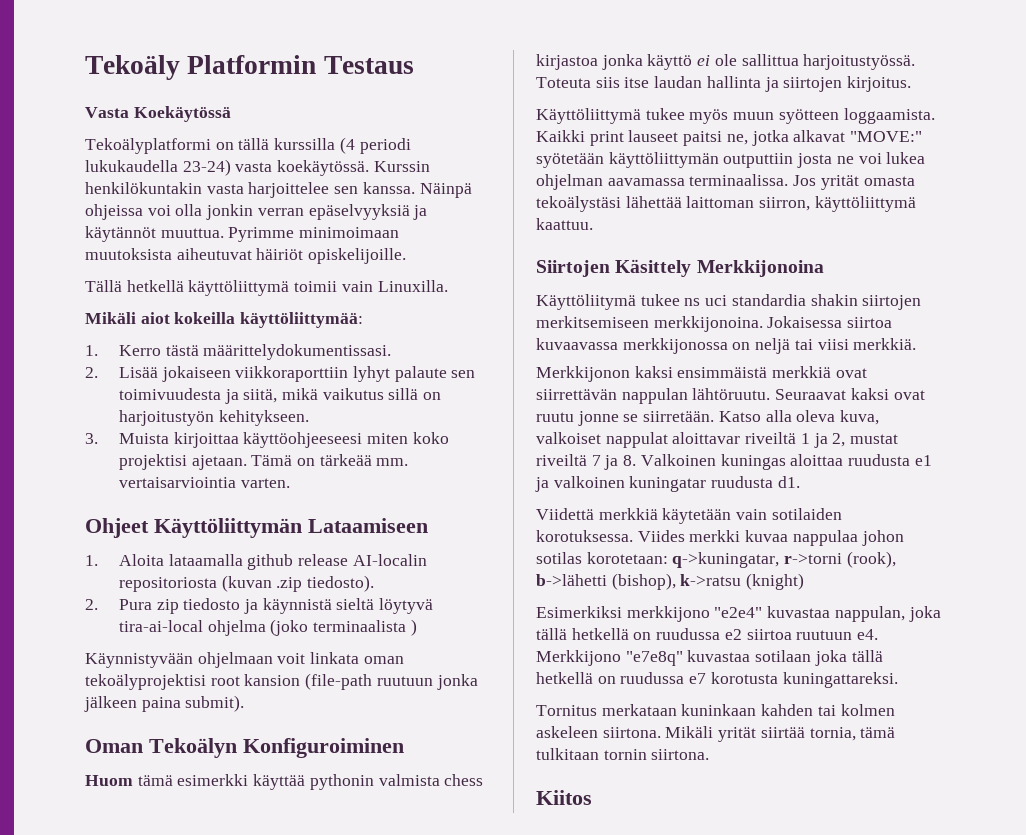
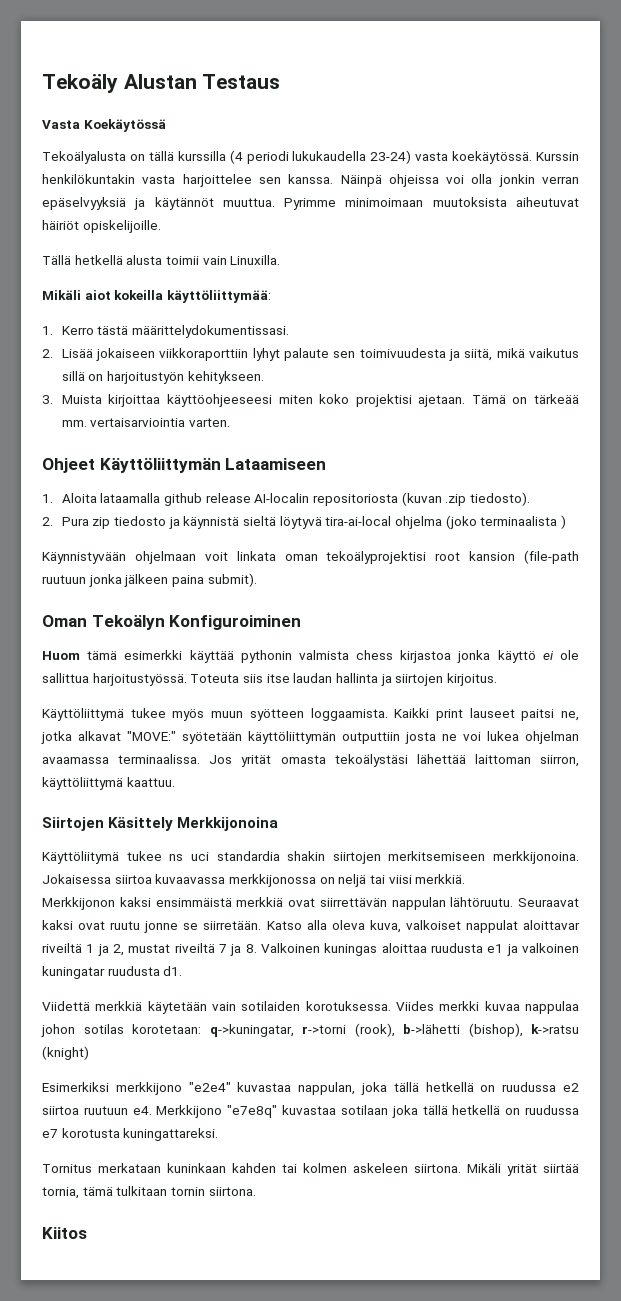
[187,55,317,74] Platformin -> [123,74,197,89] Alustan
[85,138,211,154] Tekoälyplatformi -> [42,151,126,164] Tekoälyalusta
[188,280,290,296] käyttöliittymä -> [126,255,163,265] alusta
[607,178,685,186] aavamassa -> [42,757,109,764] avaamassa

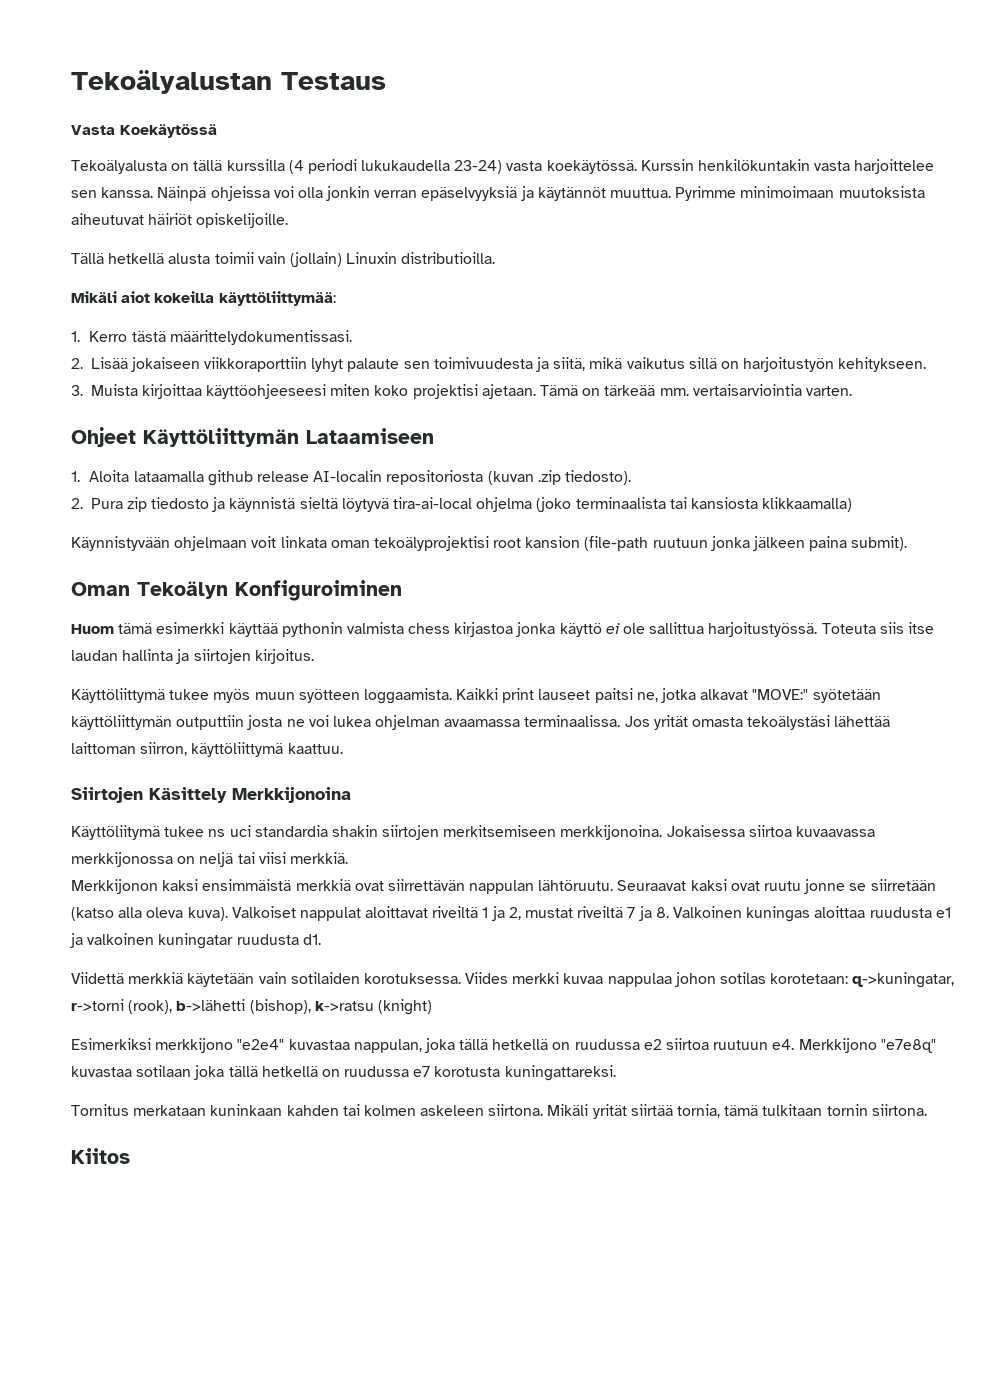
[42,74,197,93] Tekoäly Alustan -> [71,70,272,94] Tekoälyalustan
[230,255,281,265] Linuxilla. -> [289,252,496,267] (jollain) Linuxin distributioilla.
[560,515,566,529] ) -> [669,497,853,512] tai kansiosta klikkaamalla)
[203,920,580,933] siirretään. Katso alla oleva kuva, valkoiset nappulat aloittavar -> [870,879,936,891] [71,906,429,921] siirretään (katso alla oleva kuva). Valkoiset nappulat aloittavat

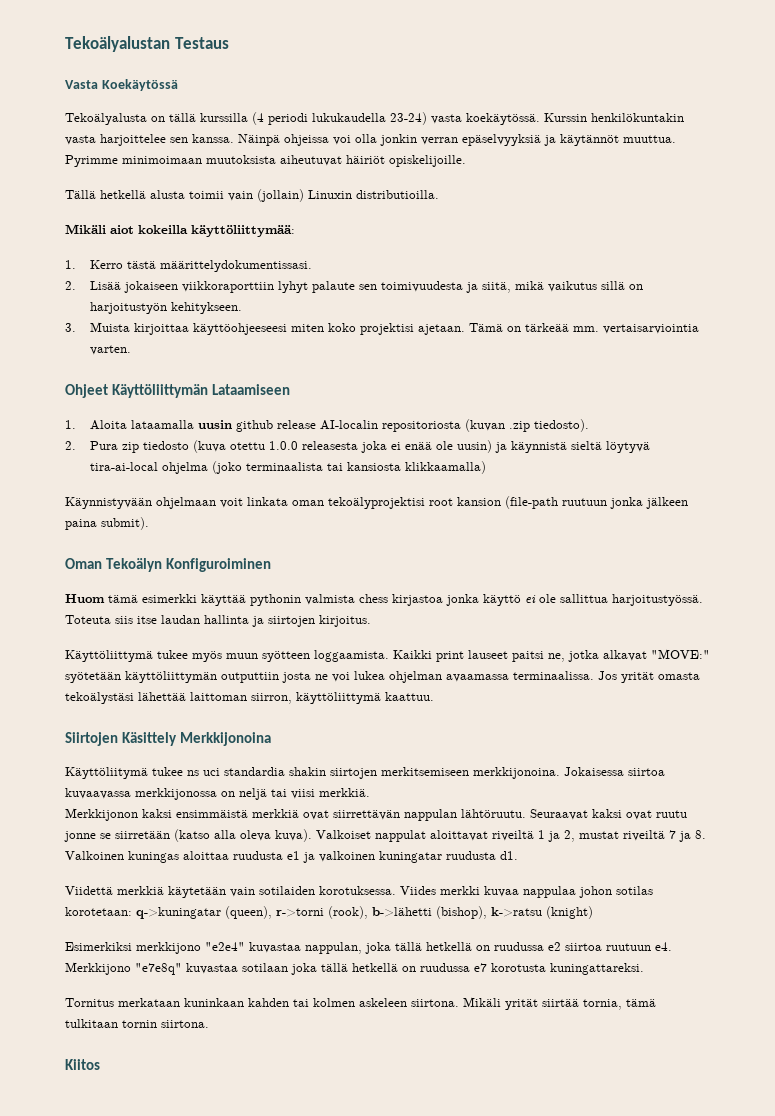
(204, 476) none -> [197,420,232,429] uusin
(210, 503) none -> [192,440,492,453] (kuva otettu 1.0.0 releasesta joka ei enää ole uusin)
[852,972,955,988] q->kuningatar, -> [136,906,272,919] q->kuningatar (queen),

